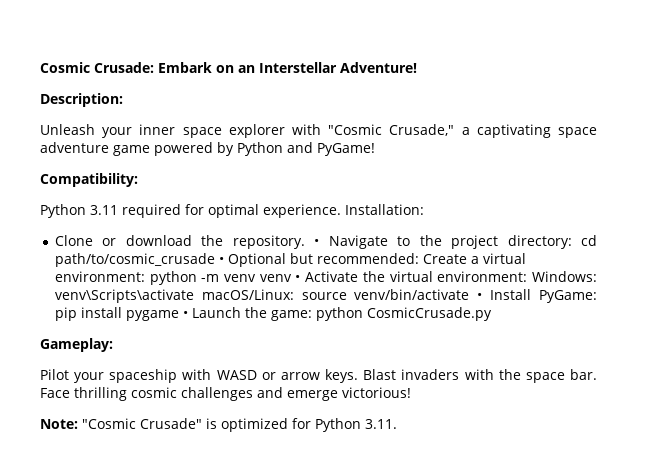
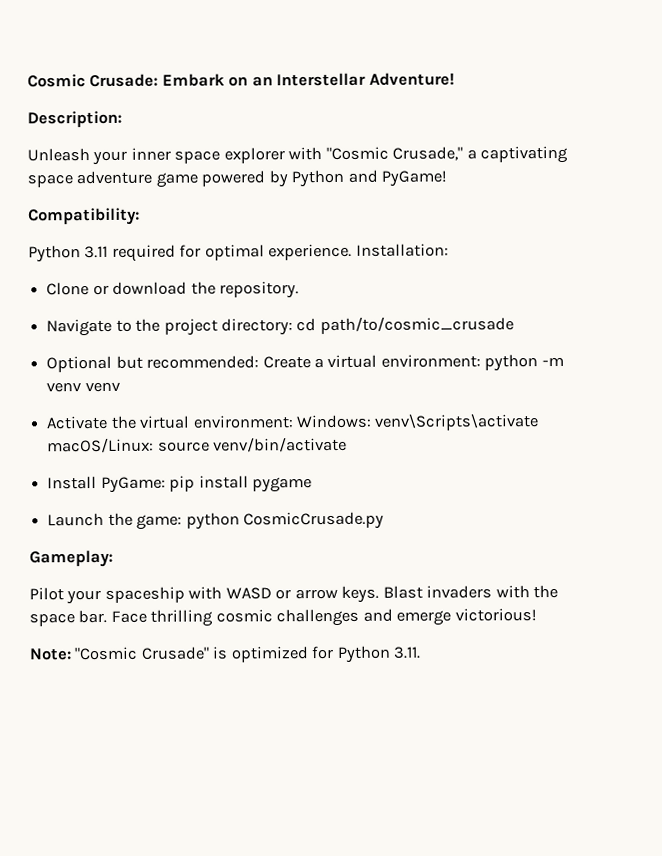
[314,239,320,246] • -> (299, 290) //
[218,257,224,264] • -> (514, 325) //
[295,275,301,282] • -> (120, 387) //
[477,293,483,300] • -> (348, 444) //
[182,311,188,318] • -> (312, 485) //

